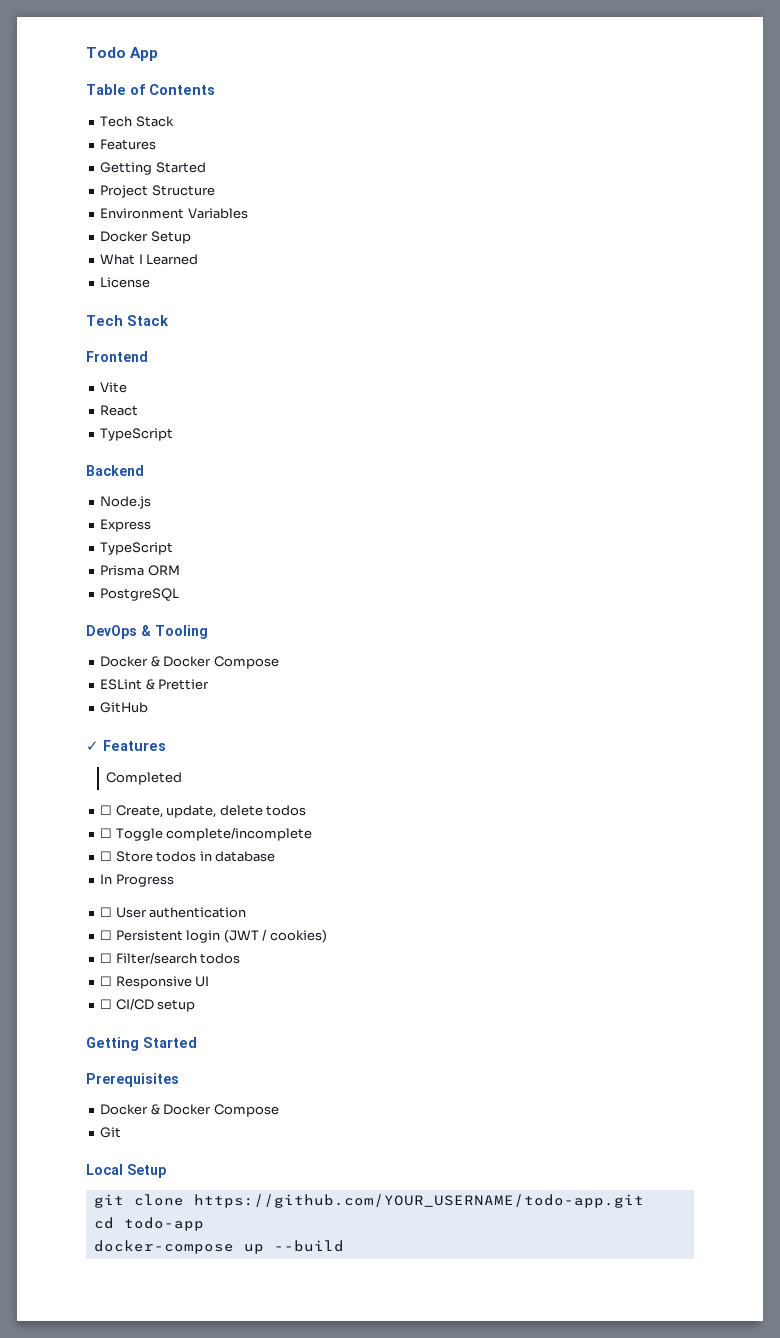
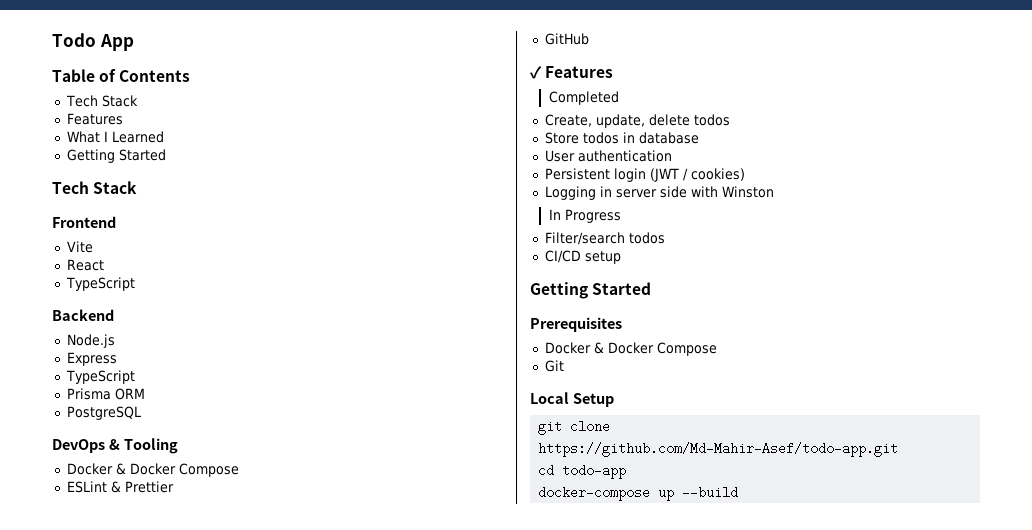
[100,162,206,175] [100,185,215,198] [100,208,248,219] [100,231,191,244] // Getting Started // Project Structure // Environment Variables // Docker Setup -> (123, 119) none
[100,277,151,288] License -> [66,149,166,163] Getting Started
[100,805,113,815] ☐ -> (619, 98) none
[100,827,313,841] [100,851,113,861] ☐ Toggle complete/incomplete // ☐ -> (730, 120) none
[100,874,174,887] [100,907,113,917] In Progress // ☐ -> (699, 138) none
[100,930,113,940] ☐ -> (672, 156) none
[100,952,241,964] [100,976,210,989] [100,999,113,1009] ☐ Filter/search todos // ☐ Responsive UI // ☐ -> [544,186,774,200] [548,209,621,223] [544,232,665,245] Logging in server side with Winston // In Progress // Filter/search todos //
[193,1194,644,1208] https://github.com/YOUR_USERNAME/todo-app.git -> [538,442,899,457] https://github.com/Md-Mahir-Asef/todo-app.git

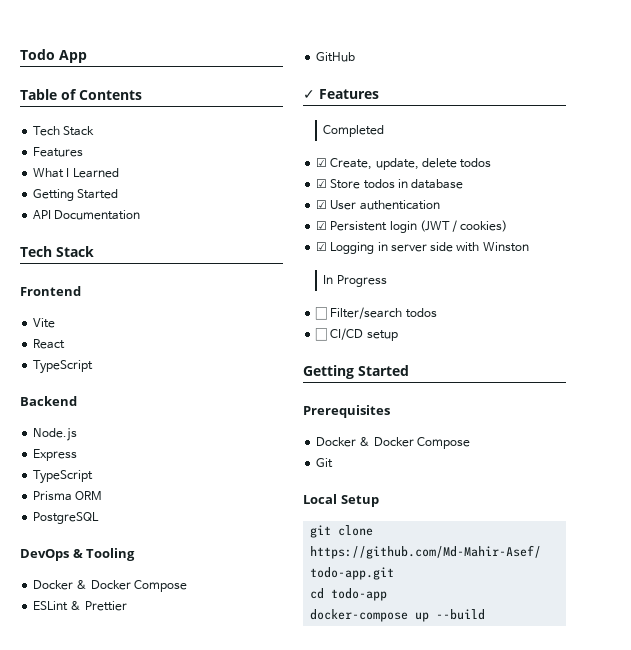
(166, 155) none -> [33,210,141,220] // API Documentation
(619, 98) none -> [316,158,328,167] ☑
(730, 120) none -> [316,179,328,188] ☑
(699, 138) none -> [316,200,328,209] ☑
(672, 156) none -> [316,221,328,230] ☑
(745, 174) none -> [316,242,328,251] ☑
(621, 216) none -> [315,307,328,320] ☐
(665, 238) none -> [315,328,328,341] ☐

